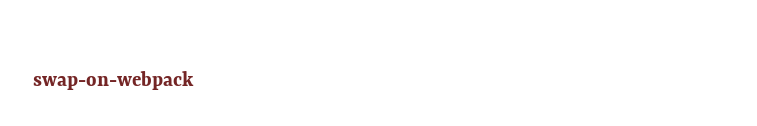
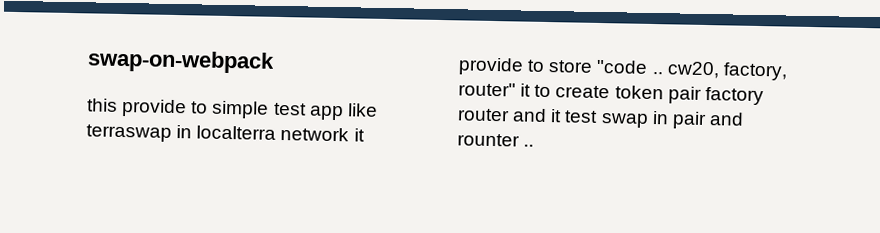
(194, 80) none -> [87,98,378,121] [86,124,365,142] [458,57,788,81] [458,82,764,106] [457,108,744,130] [457,133,535,147] // this provide to simple test app like terraswap in localterra network it provide to store "code .. cw20, factory, router" it to create token pair factory router and it test swap in pair and rounter ..

